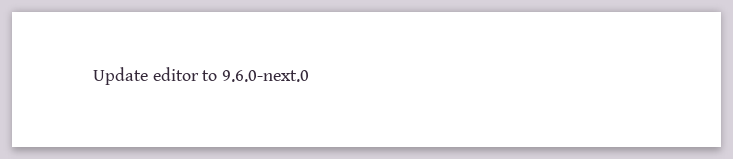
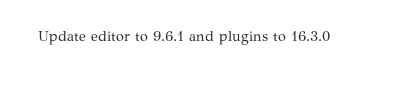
[222,70,310,82] 9.6.0-next.0 -> [153,31,330,45] 9.6.1 and plugins to 16.3.0

